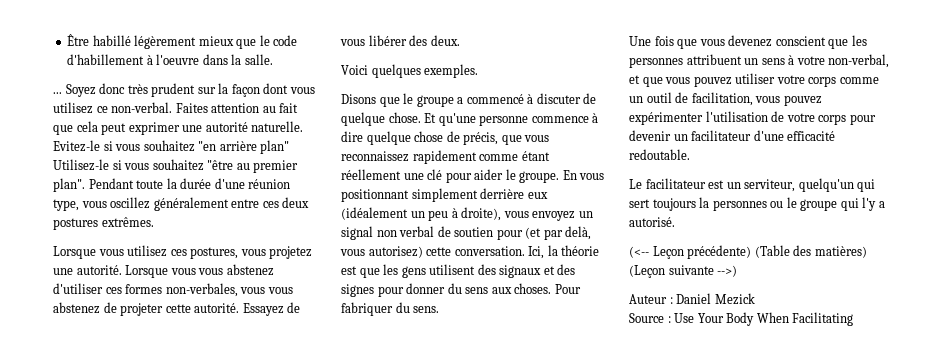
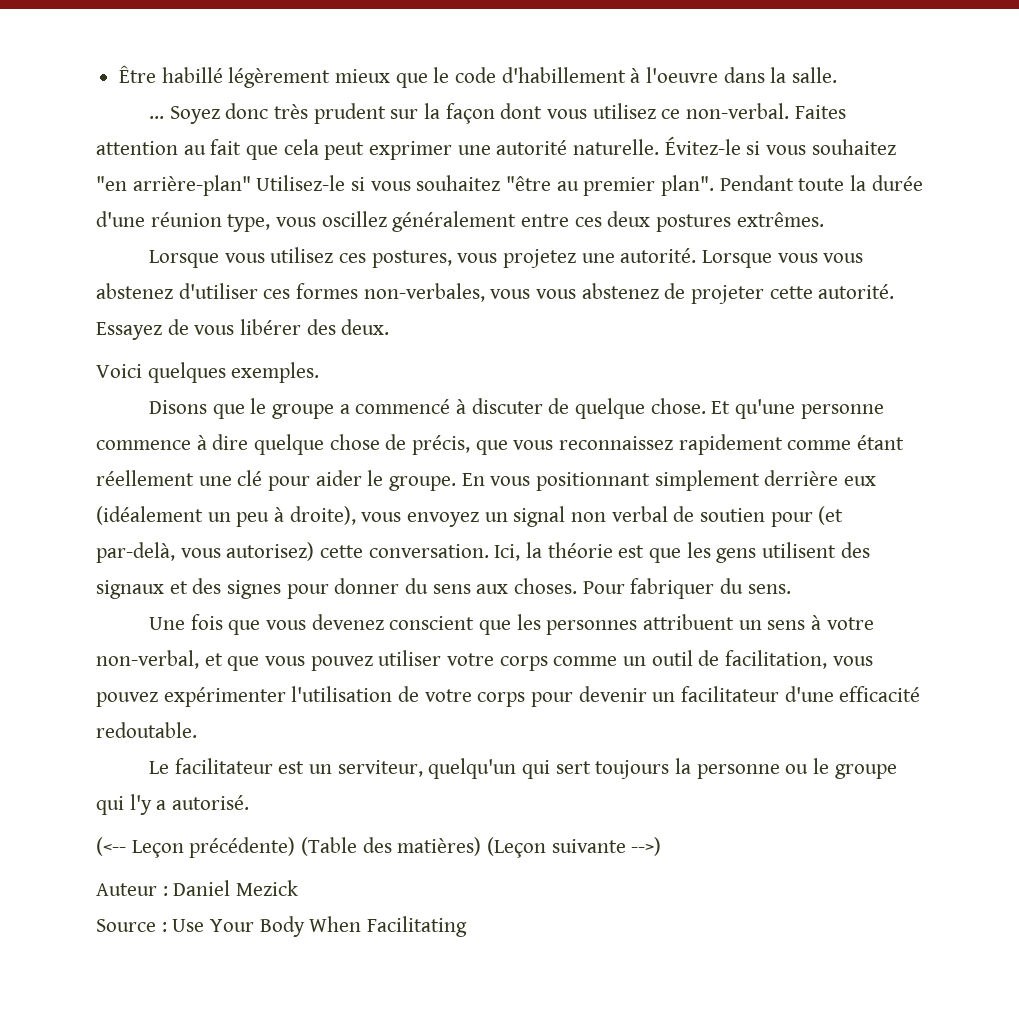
[53,140,100,152] Evitez-le -> [664,136,741,155] Évitez-le
[219,140,290,154] arrière plan" -> [132,175,251,196] arrière-plan"
[543,226,592,240] par delà, -> [96,542,175,563] par-delà,
[712,200,767,211] personnes -> [696,764,780,779] personne

